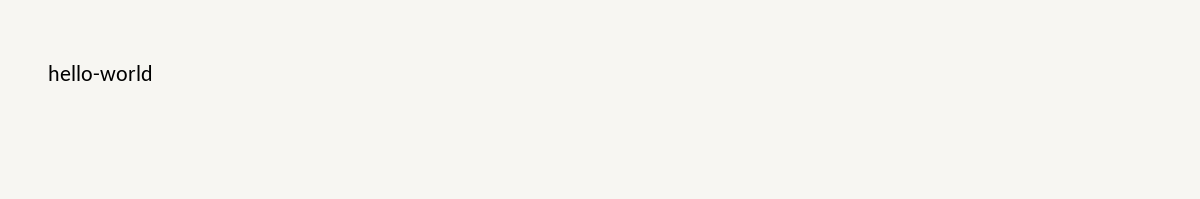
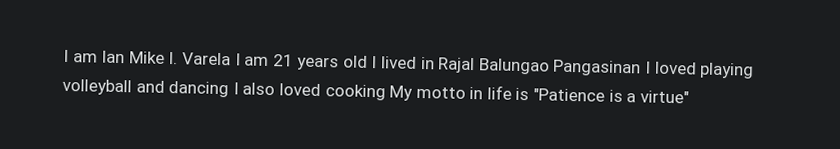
[48,65,153,81] hello-world -> [63,49,755,79] [62,78,689,104] I am Ian Mike I. Varela I am 21 years old I lived in Rajal Balungao Pangasinan I loved playing volleyball and dancing I also loved cooking My motto in life is "Patience is a virtue"

